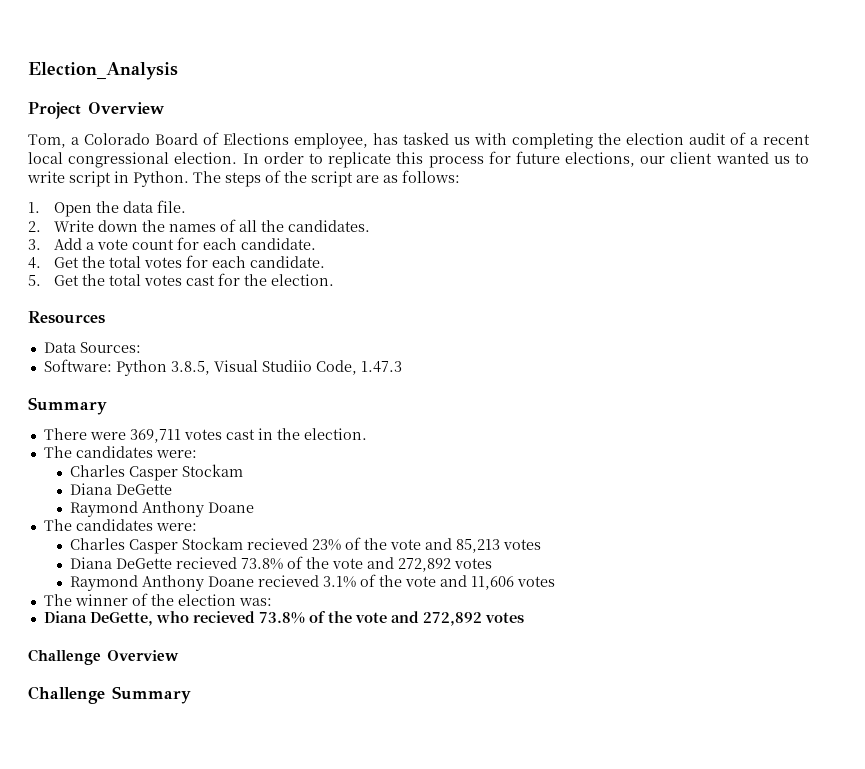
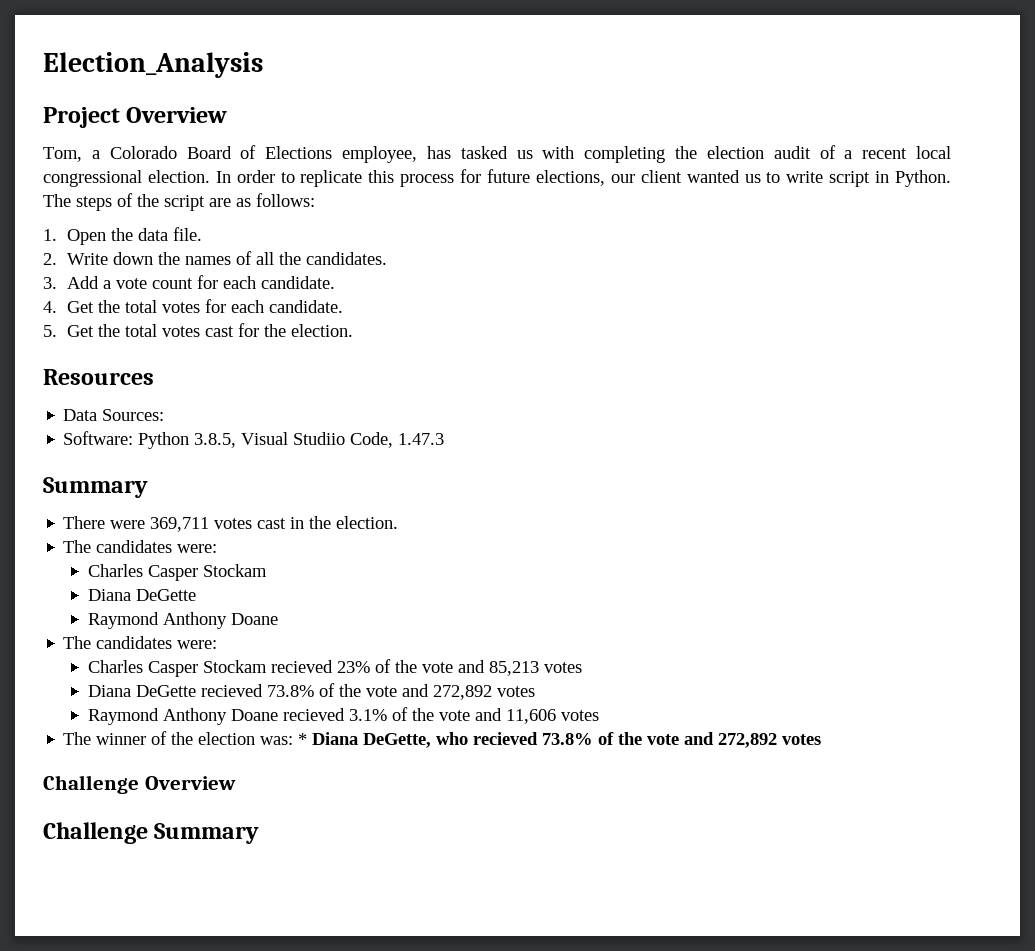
(272, 602) // -> [298,733,308,745] *

